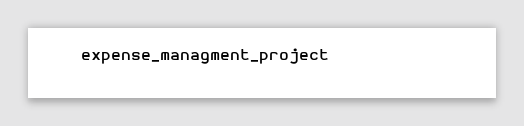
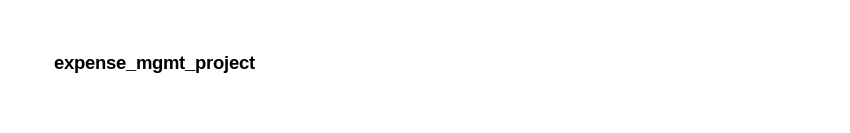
[81,48,329,64] expense_managment_project -> [54,56,255,73] expense_mgmt_project

